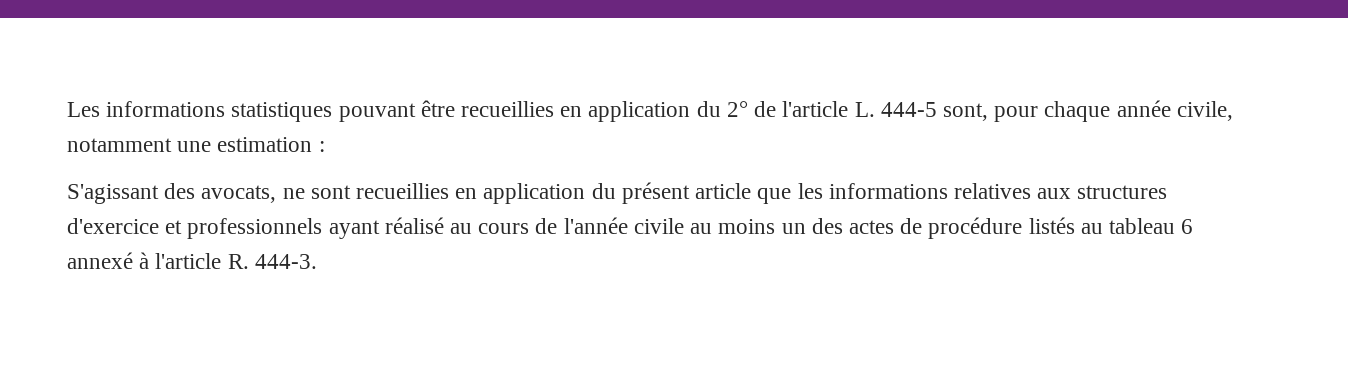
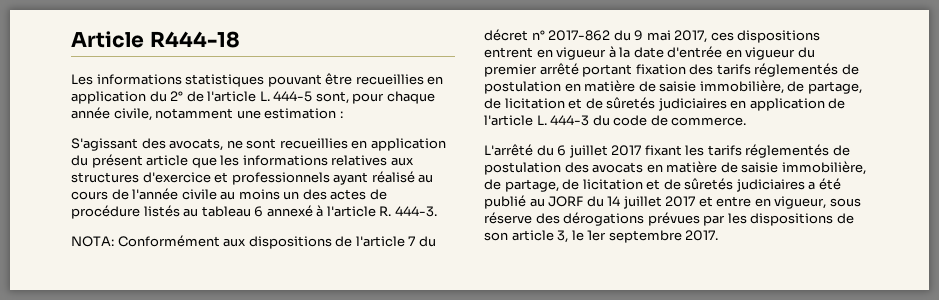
(67, 109) none -> [71,31,240,48] Article R444-18 //
(317, 261) none -> [71,235,436,249] [484,29,821,43] [484,46,815,60] [484,63,859,77] [484,80,862,94] [484,97,846,111] [484,115,747,126] [484,144,850,158] [484,161,866,175] [484,178,841,192] [484,195,861,209] [484,212,854,226] [484,230,719,243] // NOTA: Conformément aux dispositions de l'article 7 du décret n° 2017-862 du 9 mai 2017, ces dispositions entrent en vigueur à la date d'entrée en vigueur du premier arrêté portant fixation des tarifs réglementés de postulation en matière de saisie immobilière, de partage, de licitation et de sûretés judiciaires en application de l'article L. 444-3 du code de commerce. // L'arrêté du 6 juillet 2017 fixant les tarifs réglementés de postulation des avocats en matière de saisie immobilière, de partage, de licitation et de sûretés judiciaires a été publié au JORF du 14 juillet 2017 et entre en vigueur, sous réserve des dérogations prévues par les dispositions de son article 3, le 1er septembre 2017.

